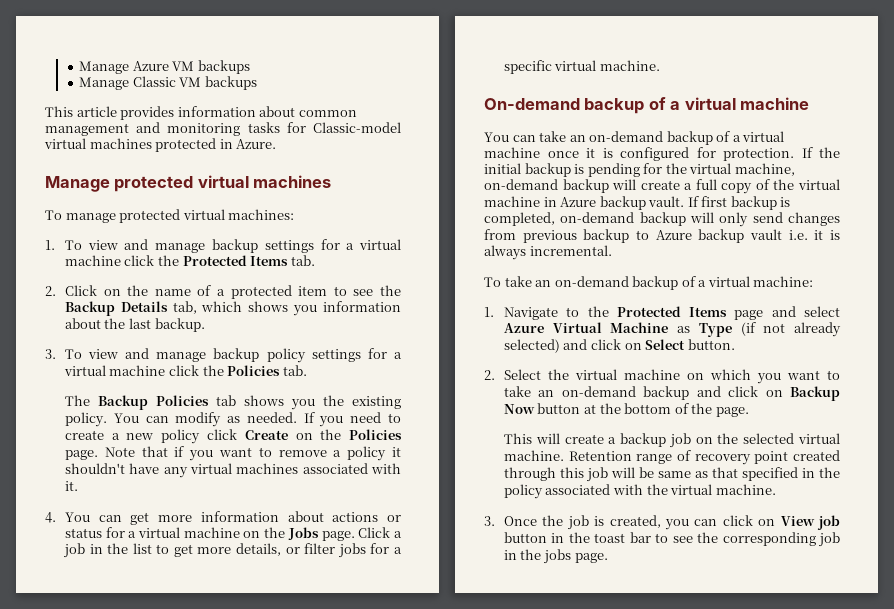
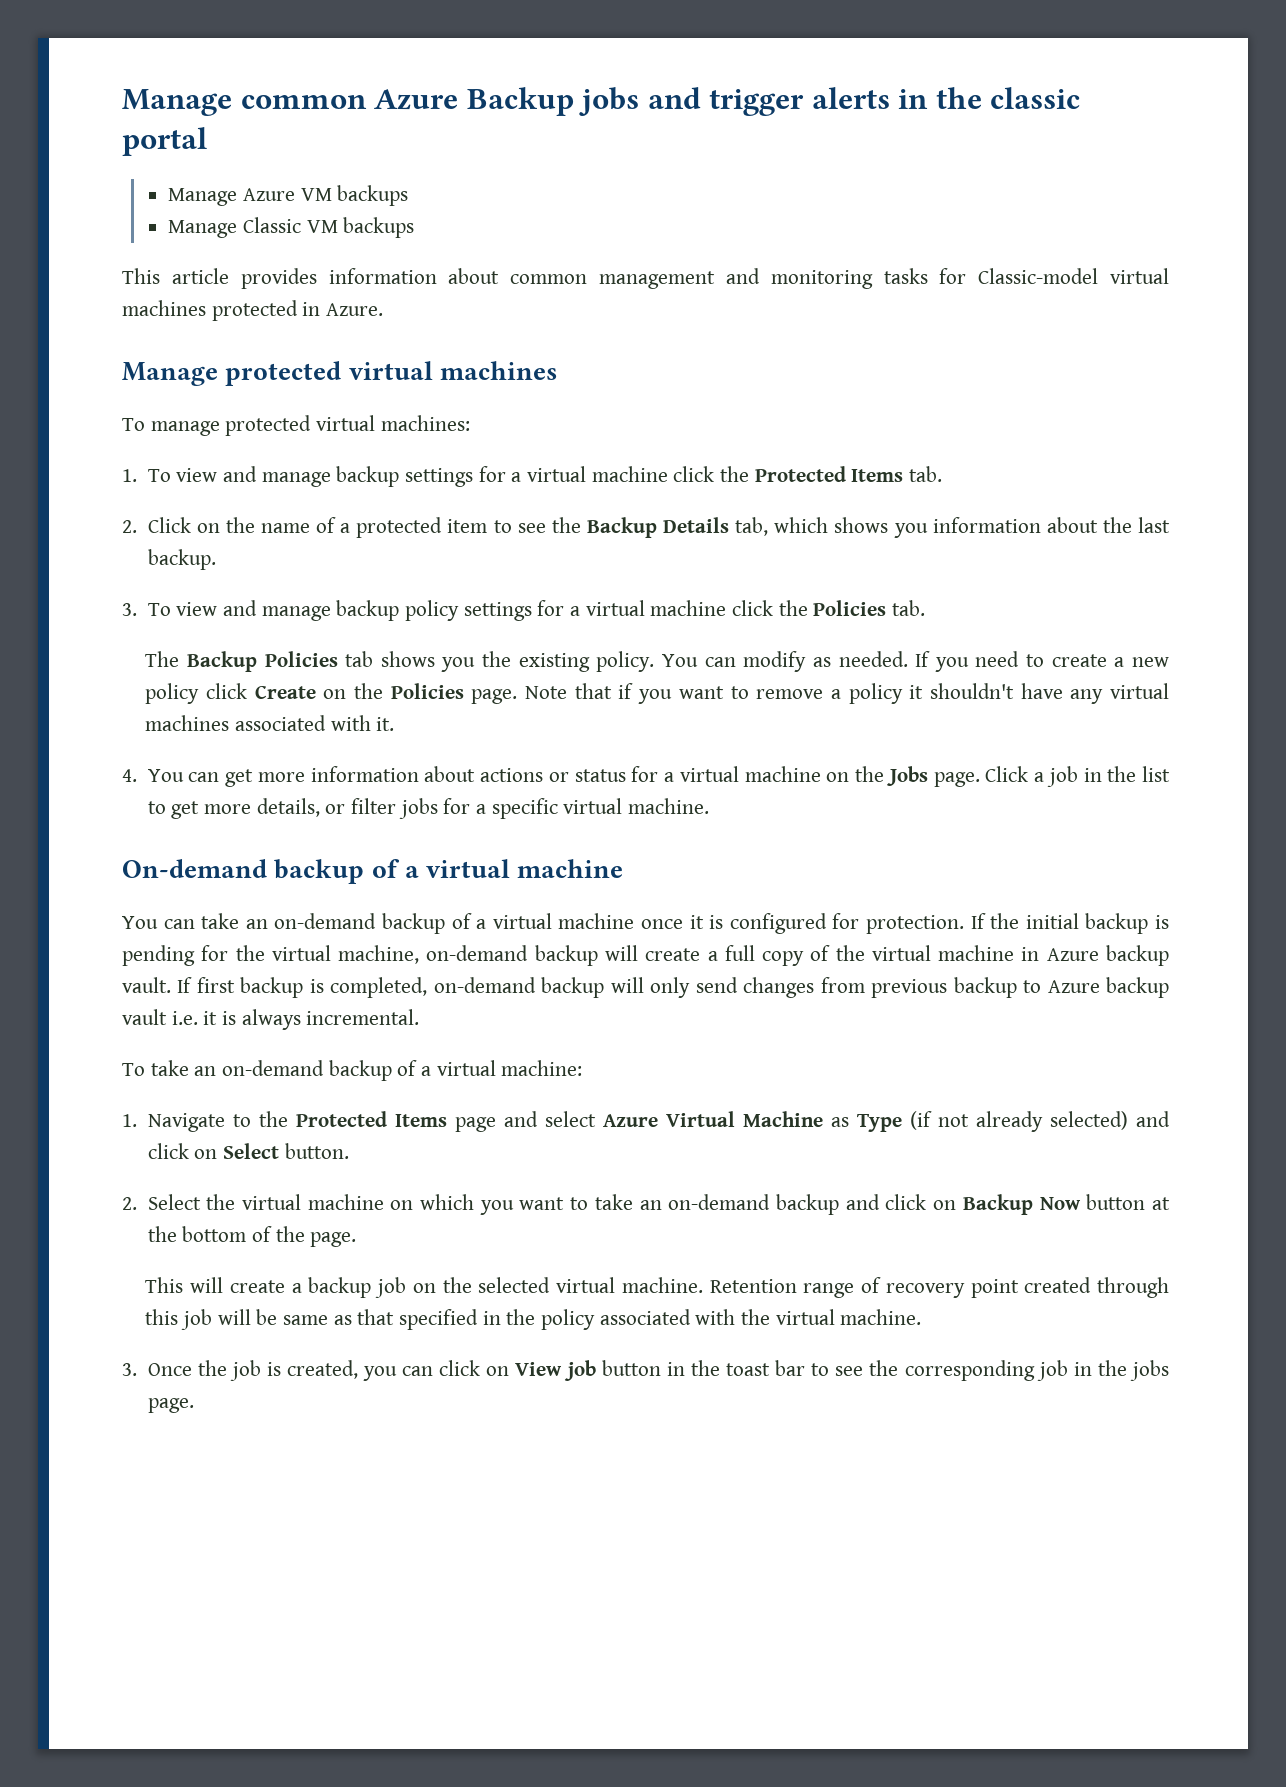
[79,61,130,74] Manage -> [122,87,1081,116] [122,127,207,156] [168,188,238,206] Manage common Azure Backup jobs and trigger alerts in the classic portal // Manage

